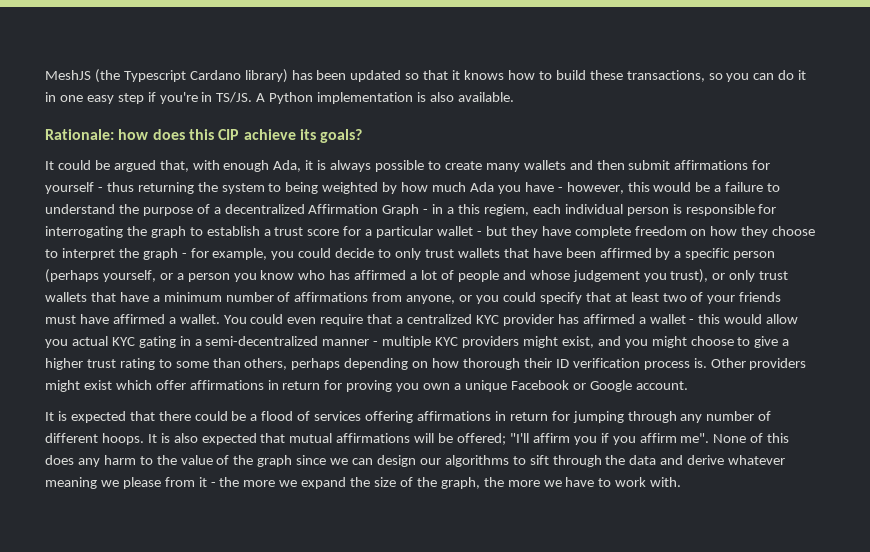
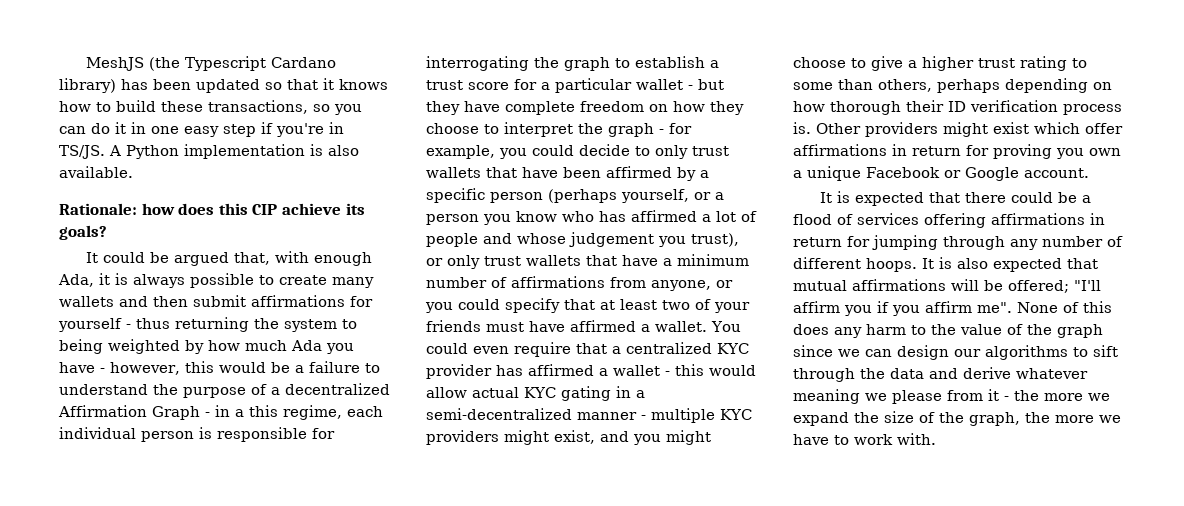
[483,204,529,216] regiem, -> [283,405,342,420] regime,
[45,339,68,348] you -> (467, 392) none

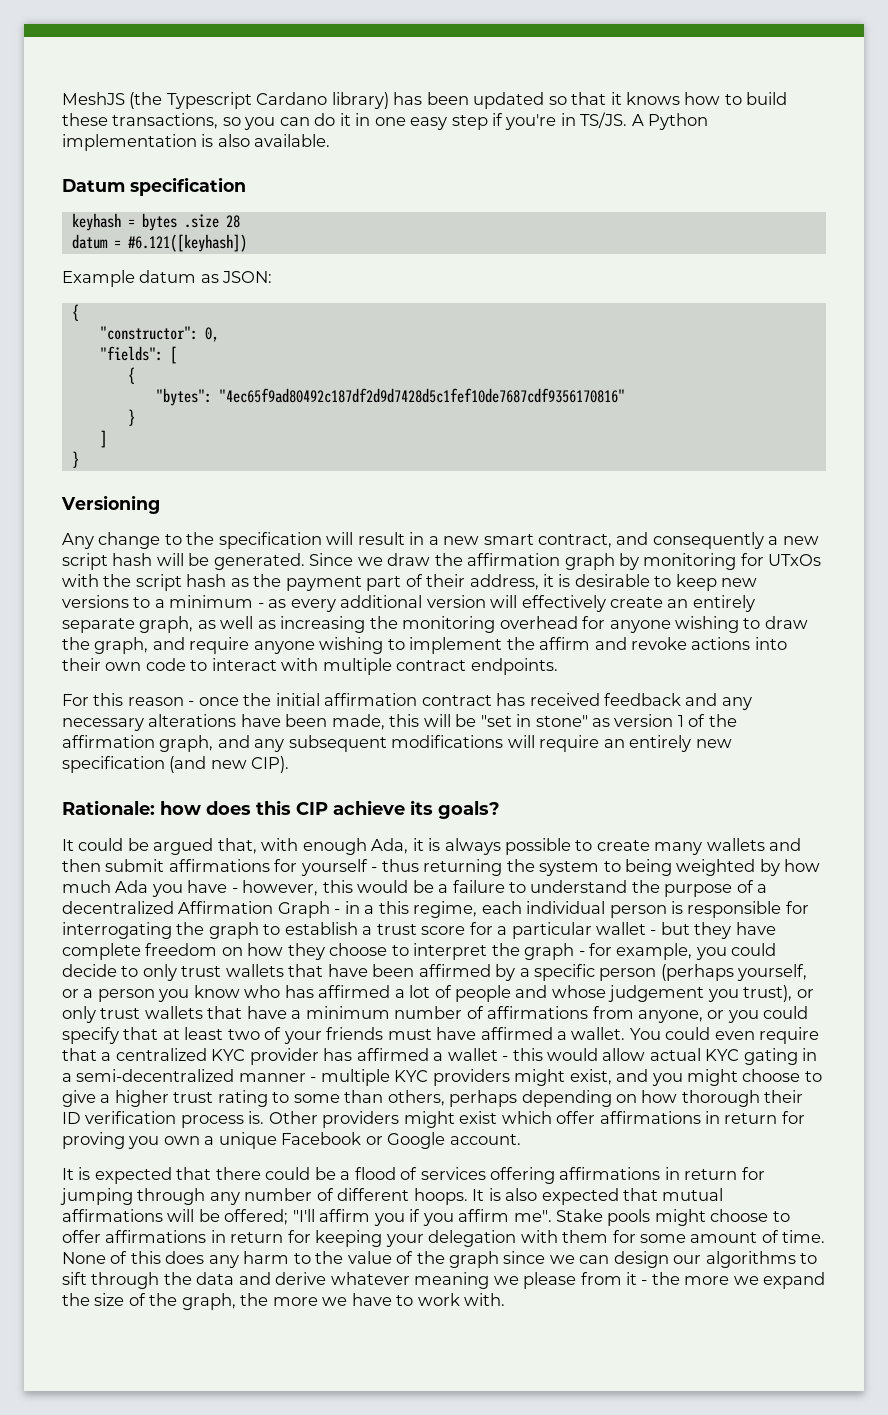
(133, 172) none -> [62,177,246,196] [71,213,240,231] [71,234,247,252] [62,270,273,287] [71,304,79,321] [99,326,219,342] [99,346,177,364] [127,367,135,384] [155,388,625,406] [127,409,135,426] [99,430,107,448] [71,451,79,468] [61,495,160,514] [62,532,819,549] [62,553,822,570] [62,574,758,591] [62,595,755,612] [62,616,808,633] [62,637,787,654] [62,658,558,675] [62,693,752,710] [62,714,737,731] [62,735,732,752] [62,756,290,773] // Datum specification // keyhash = bytes .size 28 // datum = #6.121([keyhash]) // Example datum as JSON: // { // "constructor": 0, // "fields": [ // { // "bytes": "4ec65f9ad80492c187df2d9d7428d5c1fef10de7687cdf9356170816" // } // ] // } // Versioning // Any change to the specification will result in a new smart contract, and consequently a new script hash will be generated. Since we draw the affirmation graph by monitoring for UTxOs with the script hash as the payment part of their address, it is desirable to keep new versions to a minimum - as every additional version will effectively create an entirely separate graph, as well as increasing the monitoring overhead for anyone wishing to draw the graph, and require anyone wishing to implement the affirm and revoke actions into their own code to interact with multiple contract endpoints. // For this reason - once the initial affirmation contract has received feedback and any necessary alterations have been made, this will be "set in stone" as version 1 of the affirmation graph, and any subsequent modifications will require an entirely new specification (and new CIP).
(1012, 307) none -> [556,1209,790,1226] [62,1230,826,1247] Stake pools might choose to offer affirmations in return for keeping your delegation with them for some amount of time.

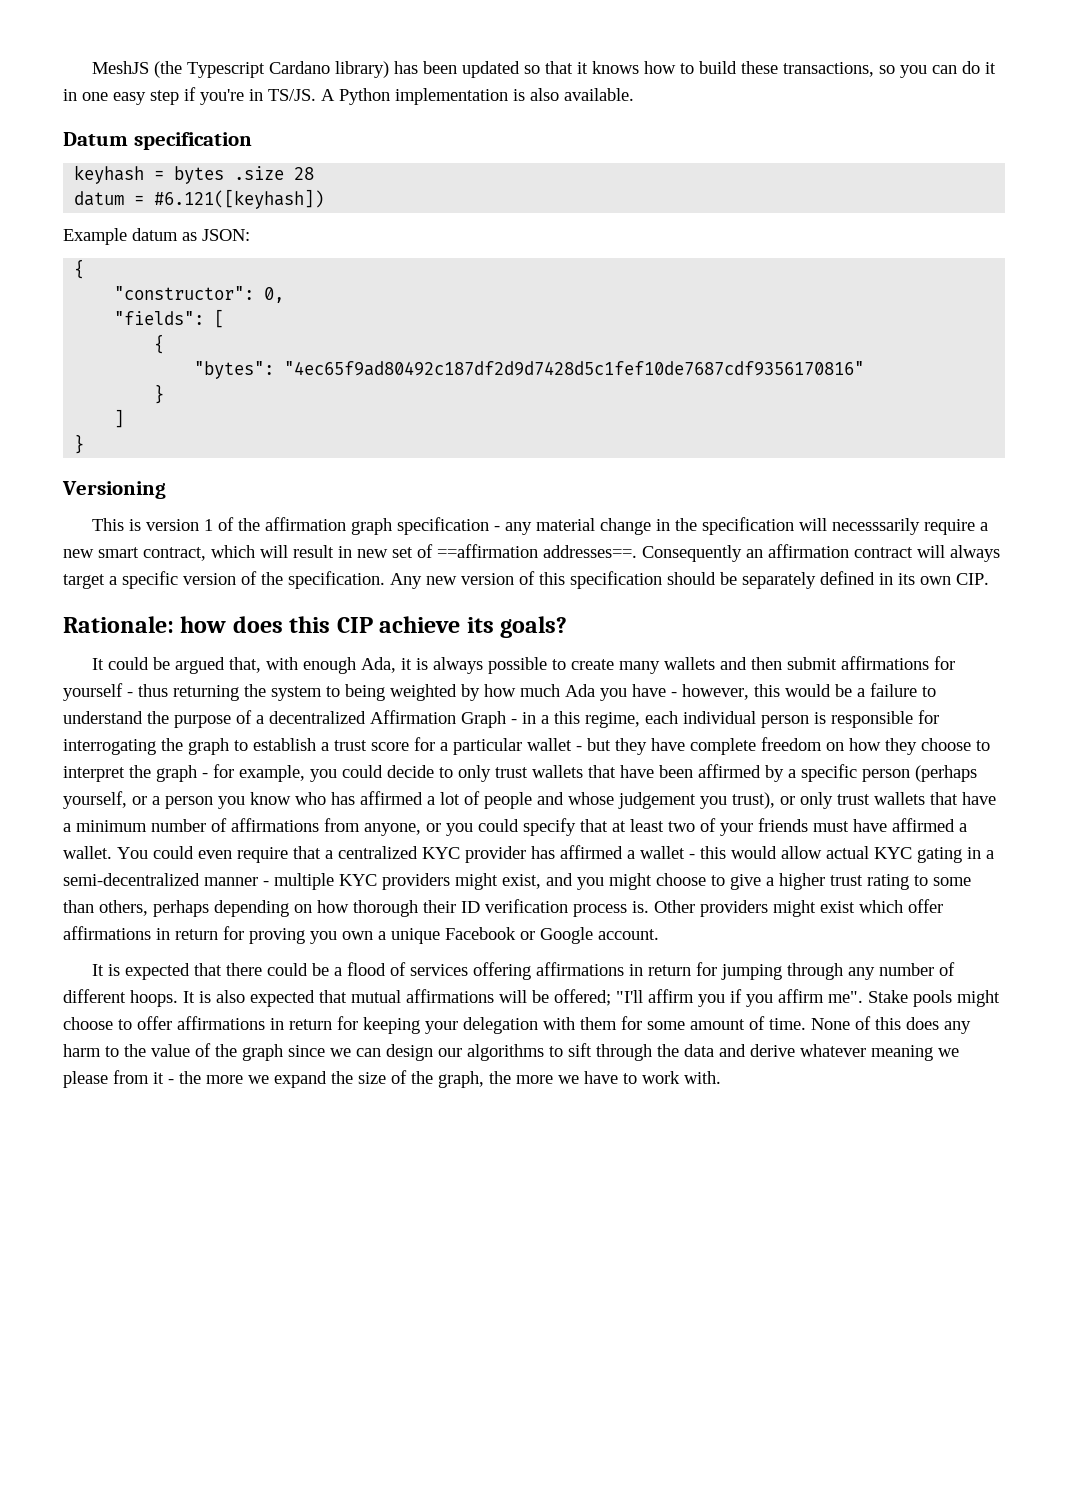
[62,532,819,549] [62,553,822,570] [62,574,758,591] [62,595,755,612] [62,616,808,633] [62,637,787,654] [62,658,558,675] [62,693,752,710] [62,714,611,731] Any change to the specification will result in a new smart contract, and consequently a new script hash will be generated. Since we draw the affirmation graph by monitoring for UTxOs with the script hash as the payment part of their address, it is desirable to keep new versions to a minimum - as every additional version will effectively create an entirely separate graph, as well as increasing the monitoring overhead for anyone wishing to draw the graph, and require anyone wishing to implement the affirm and revoke actions into their own code to interact with multiple contract endpoints. // For this reason - once the initial affirmation contract has received feedback and any necessary alterations have been made, this will be "set in stone" as -> [91,518,141,531] This is
[159,735,732,752] [62,756,290,773] graph, and any subsequent modifications will require an entirely new specification (and new CIP). -> [350,517,988,535] [63,544,1000,562] [63,571,989,589] graph specification - any material change in the specification will necesssarily require a new smart contract, which will result in new set of ==affirmation addresses==. Consequently an affirmation contract will always target a specific version of the specification. Any new version of this specification should be separately defined in its own CIP.

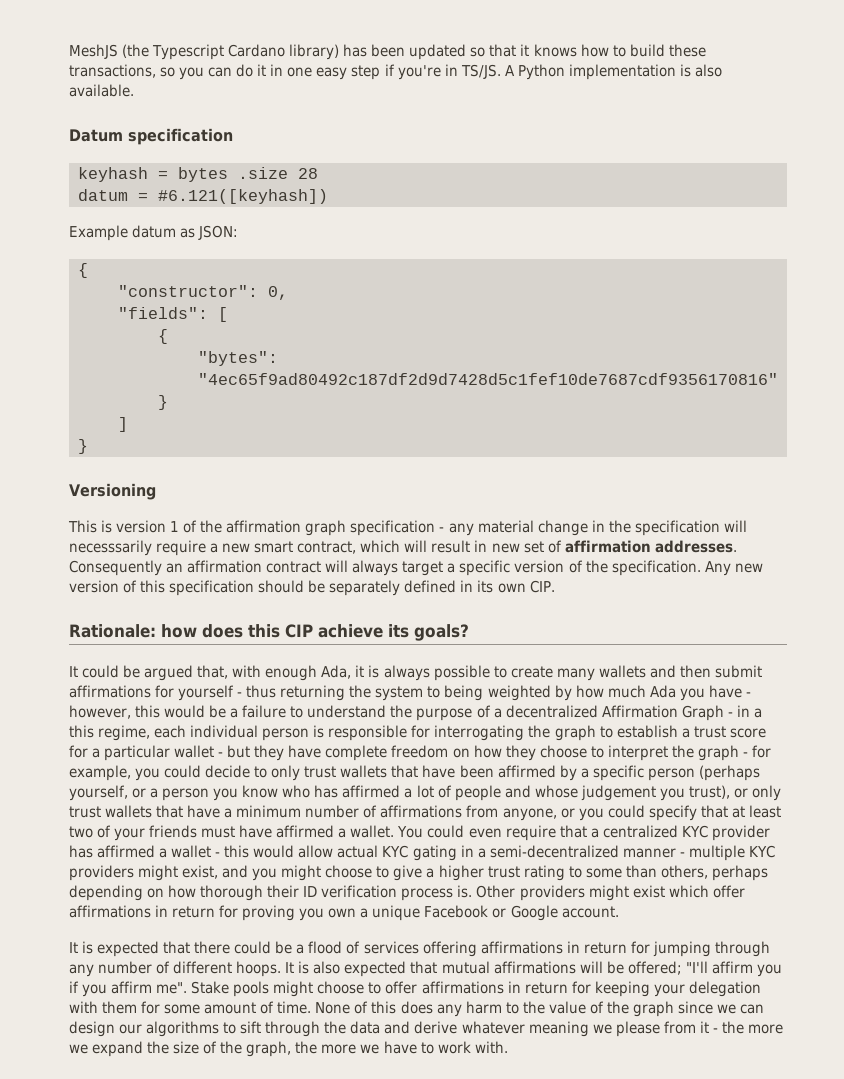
[437,544,637,558] ==affirmation addresses==. -> [564,540,737,553] affirmation addresses.

